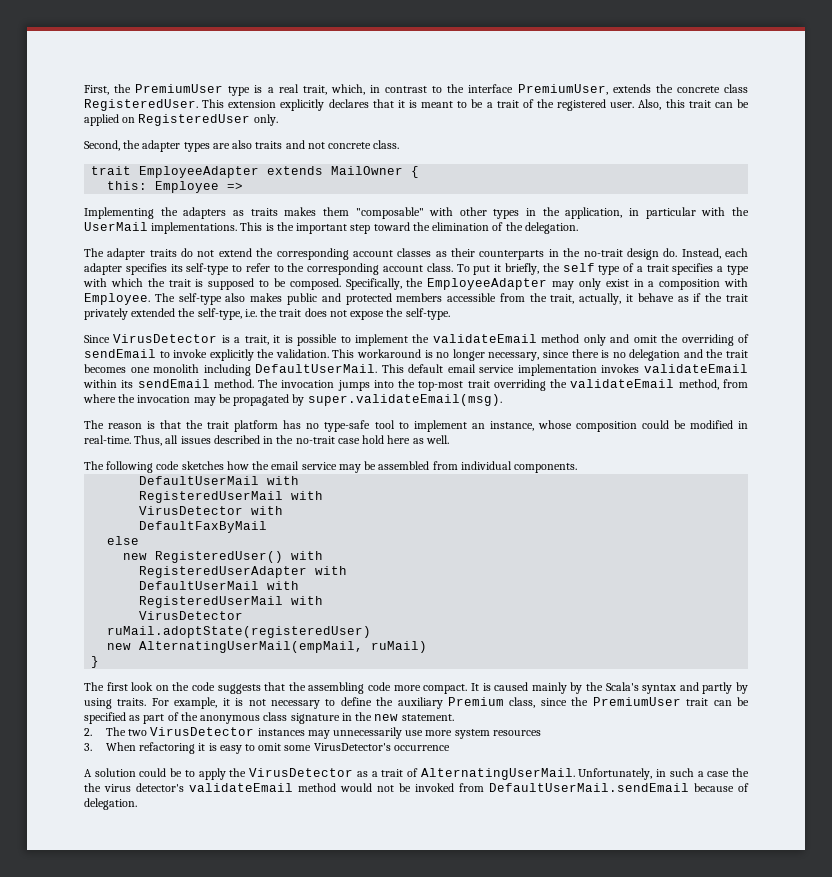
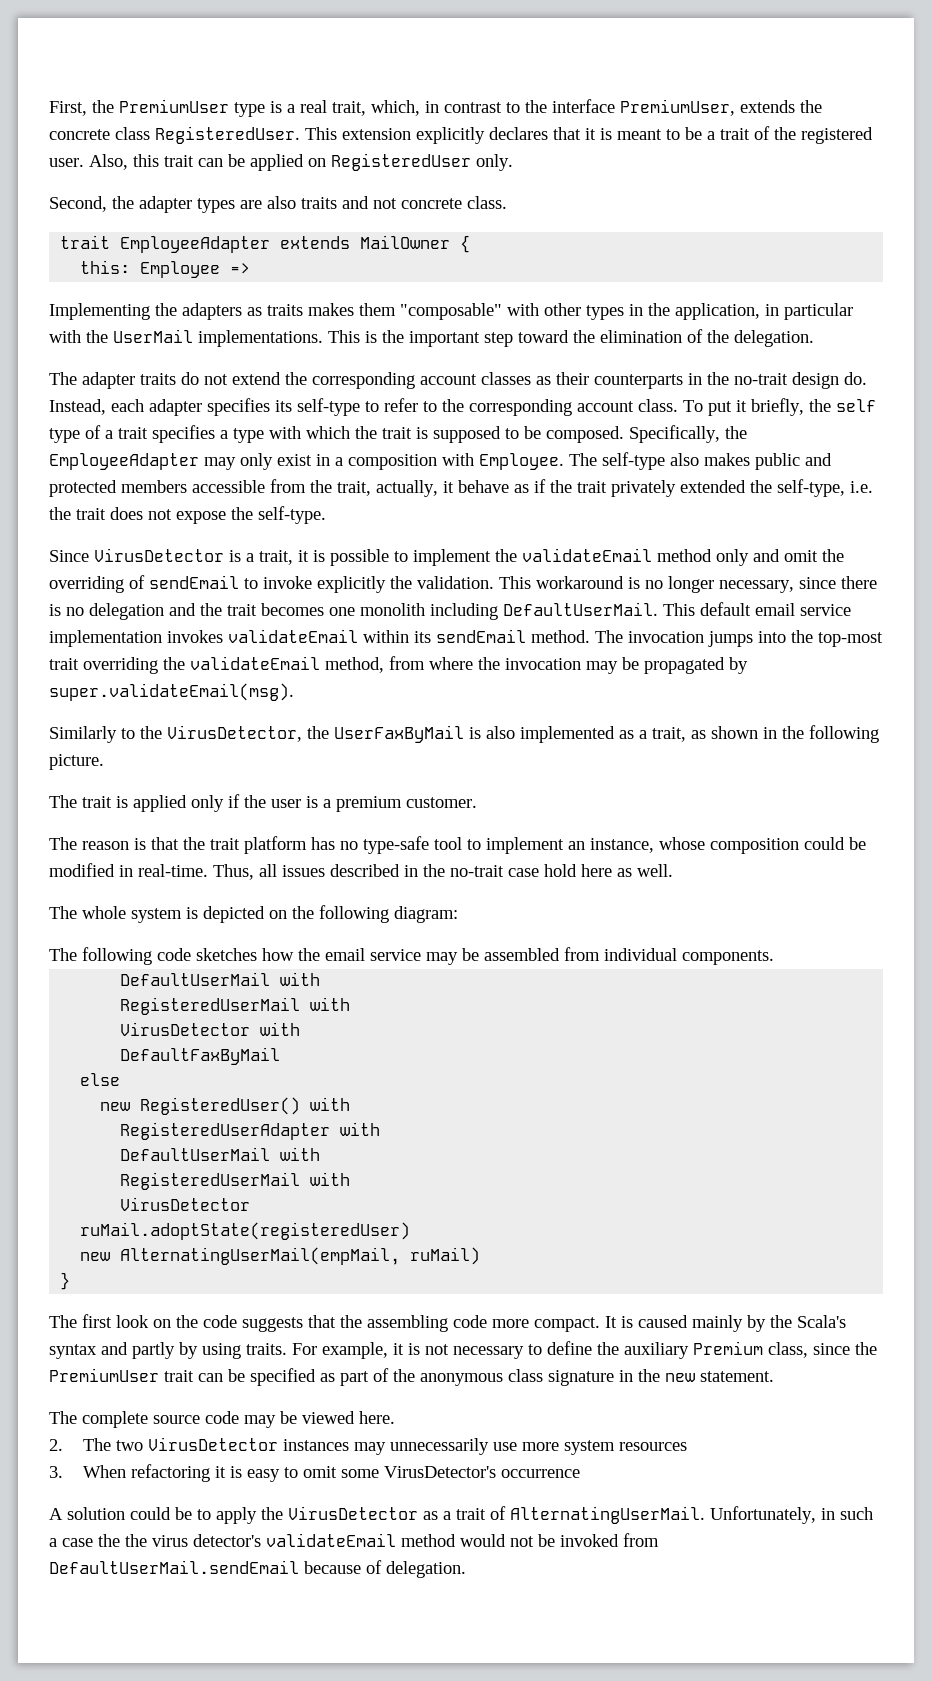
(502, 400) none -> [49,725,879,743] [49,754,104,770] [49,794,477,812] // Similarly to the VirusDetector, the UserFaxByMail is also implemented as a trait, as shown in the following picture. // The trait is applied only if the user is a premium customer.
(449, 439) none -> [49,905,458,923] // The whole system is depicted on the following diagram:
(454, 717) none -> [49,1411,395,1428] // The complete source code may be viewed here.

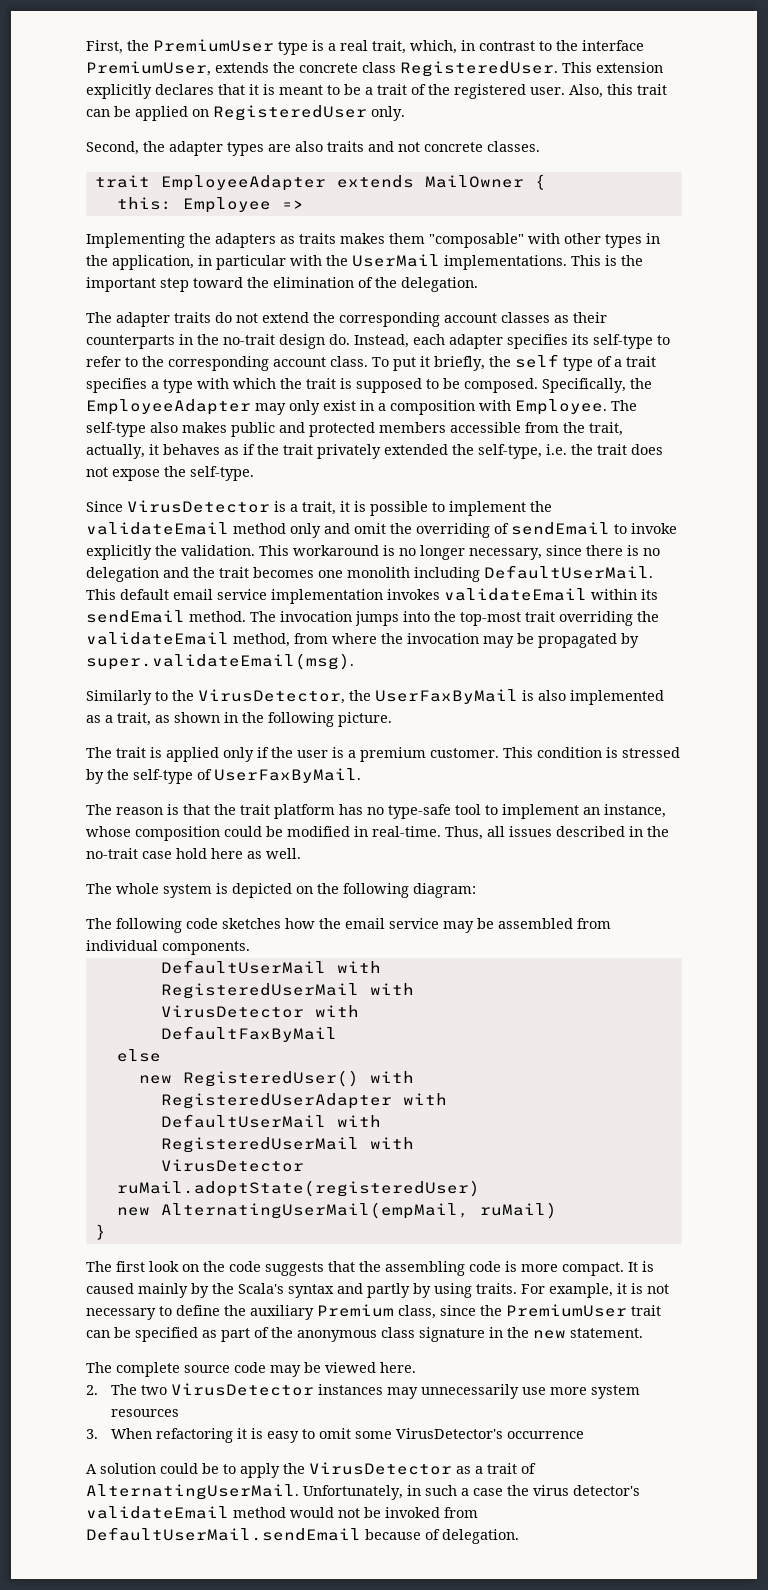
[467,196,507,209] class. -> [487,141,540,152] classes.
[458,480,509,493] behave -> [163,444,220,455] behaves
(477, 802) none -> [503,747,680,758] [86,768,361,784] This condition is stressed by the self-type of UserFaxByMail.
(487, 1321) none -> [505,1261,517,1272] is
[125,1534,147,1547] the -> (529, 1490) none

